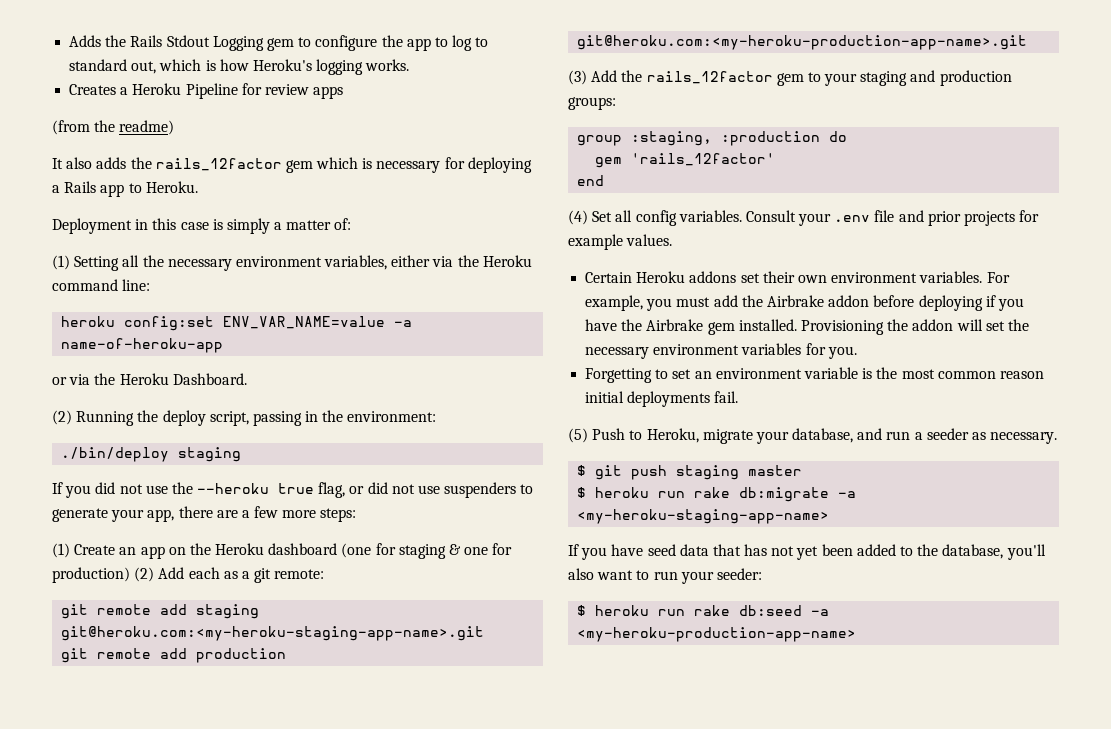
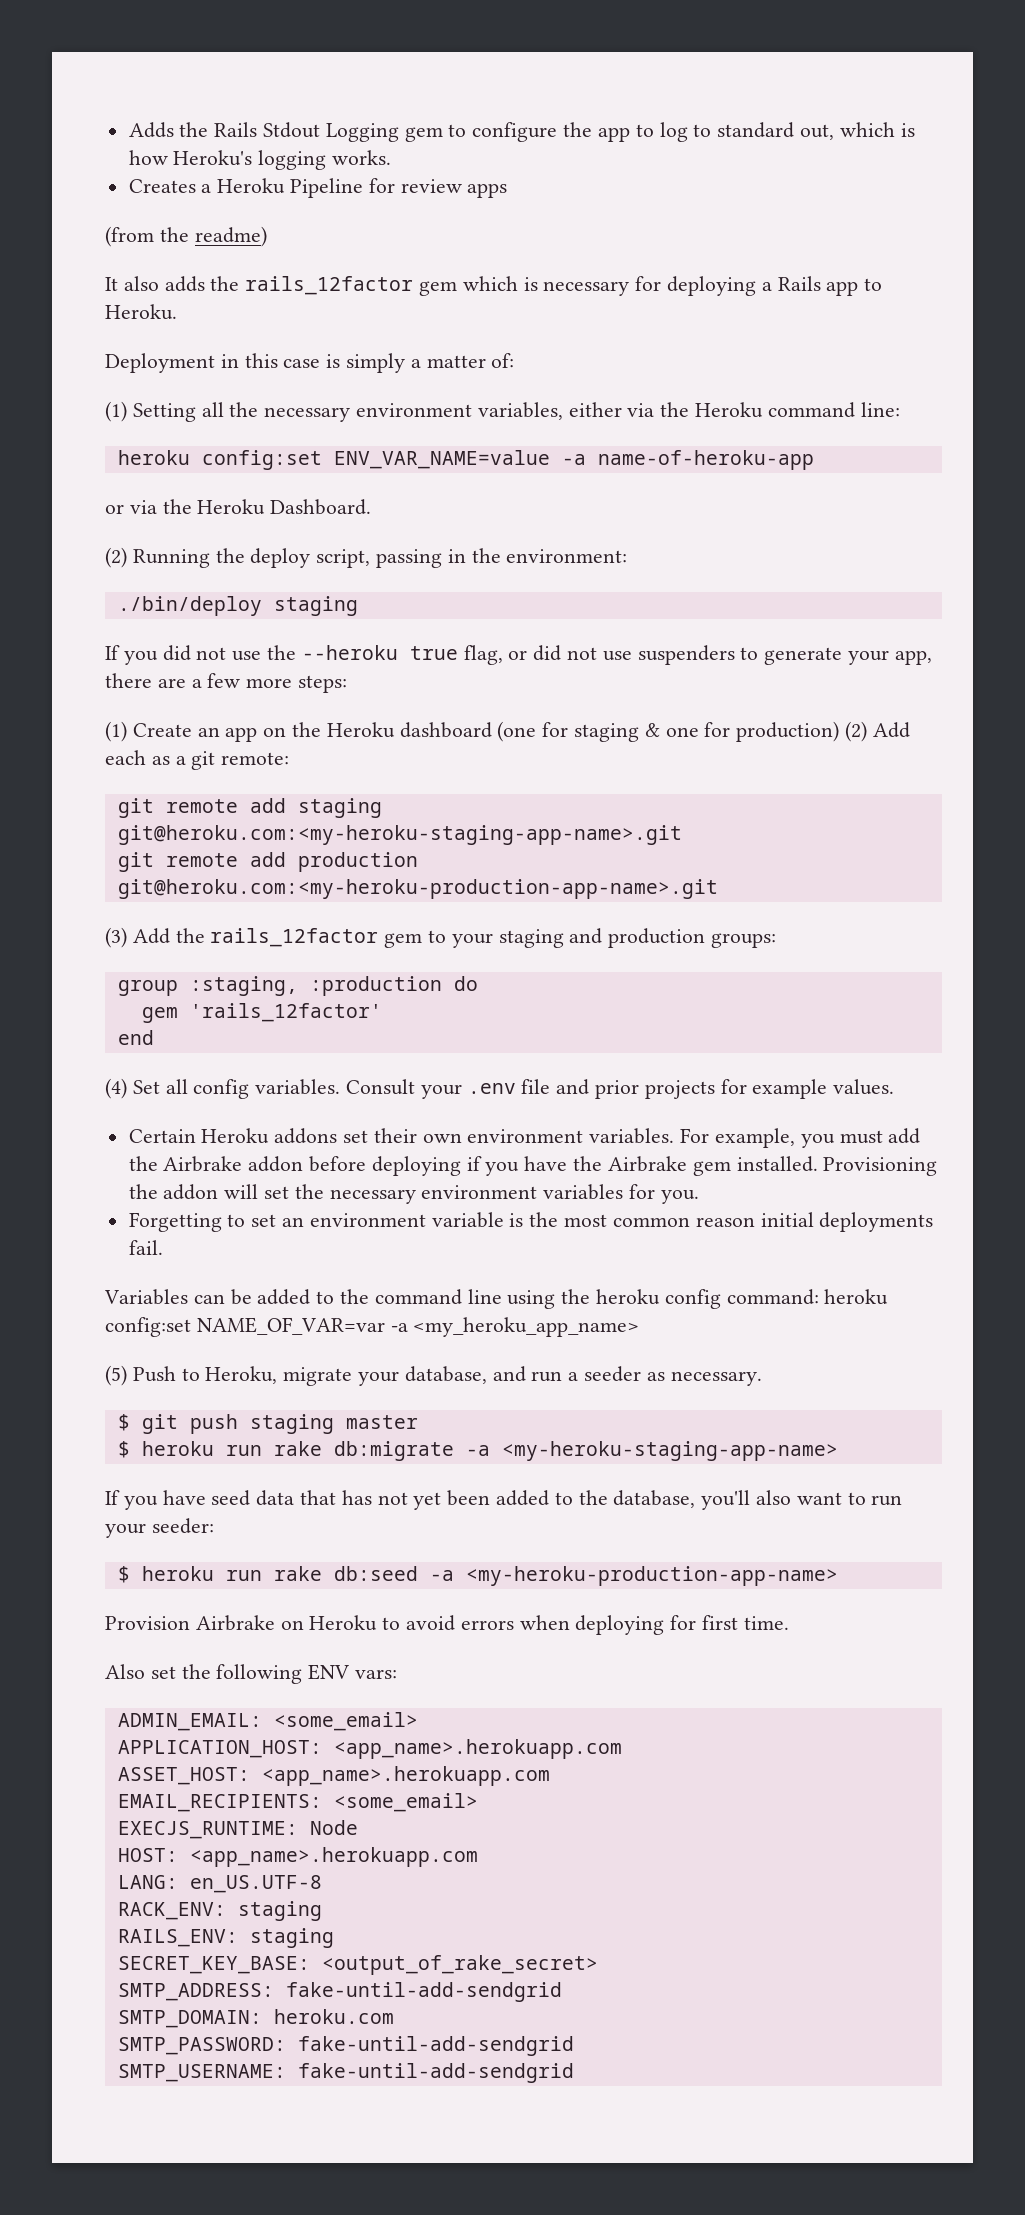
(739, 397) none -> [104,1289,889,1309] [105,1317,640,1337] // Variables can be added to the command line using the heroku config command: heroku config:set NAME_OF_VAR=var -a <my_heroku_app_name>
(857, 634) none -> [105,1615,789,1635] [105,1664,398,1684] [117,1712,418,1731] [117,1739,622,1759] [117,1766,550,1786] [117,1793,478,1812] [117,1820,358,1839] [117,1847,478,1867] [117,1875,322,1893] [117,1901,322,1921] [117,1928,334,1948] [117,1955,598,1975] [117,1982,562,2002] [117,2009,394,2028] [117,2036,574,2056] [117,2063,574,2083] // Provision Airbrake on Heroku to avoid errors when deploying for first time. // Also set the following ENV vars: // ADMIN_EMAIL: <some_email> // APPLICATION_HOST: <app_name>.herokuapp.com // ASSET_HOST: <app_name>.herokuapp.com // EMAIL_RECIPIENTS: <some_email> // EXECJS_RUNTIME: Node // HOST: <app_name>.herokuapp.com // LANG: en_US.UTF-8 // RACK_ENV: staging // RAILS_ENV: staging // SECRET_KEY_BASE: <output_of_rake_secret> // SMTP_ADDRESS: fake-until-add-sendgrid // SMTP_DOMAIN: heroku.com // SMTP_PASSWORD: fake-until-add-sendgrid // SMTP_USERNAME: fake-until-add-sendgrid

